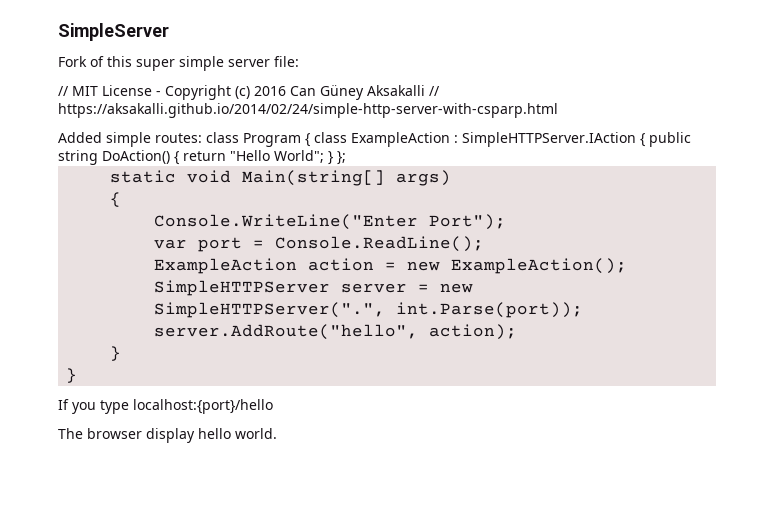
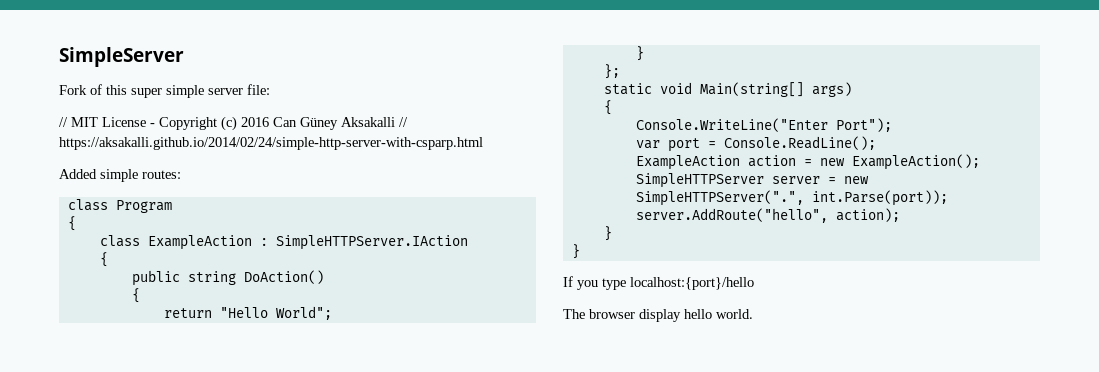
(202, 138) none -> (181, 174) //
[305,133,310,147] { -> [67,216,76,231] // { //
[640,133,645,147] { -> [99,252,108,267] // { //
[174,151,179,165] { -> [131,288,140,303] // { //
[328,151,333,165] } -> [635,46,644,61] // } //

